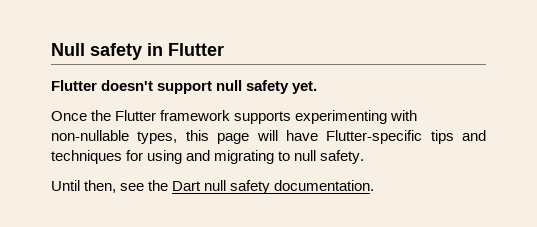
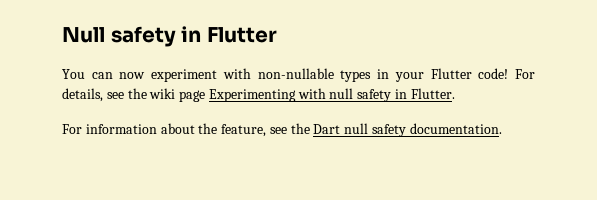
[51,80,318,94] [51,110,418,124] [51,130,486,144] [51,150,365,164] [51,180,117,193] Flutter doesn't support null safety yet. // Once the Flutter framework supports experimenting with non-nullable types, this page will have Flutter-specific tips and techniques for using and migrating to null safety. // Until then, -> [62,68,536,82] [62,88,455,102] [62,123,267,137] You can now experiment with non-nullable types in your Flutter code! For details, see the wiki page Experimenting with null safety in Flutter. // For information about the feature,

